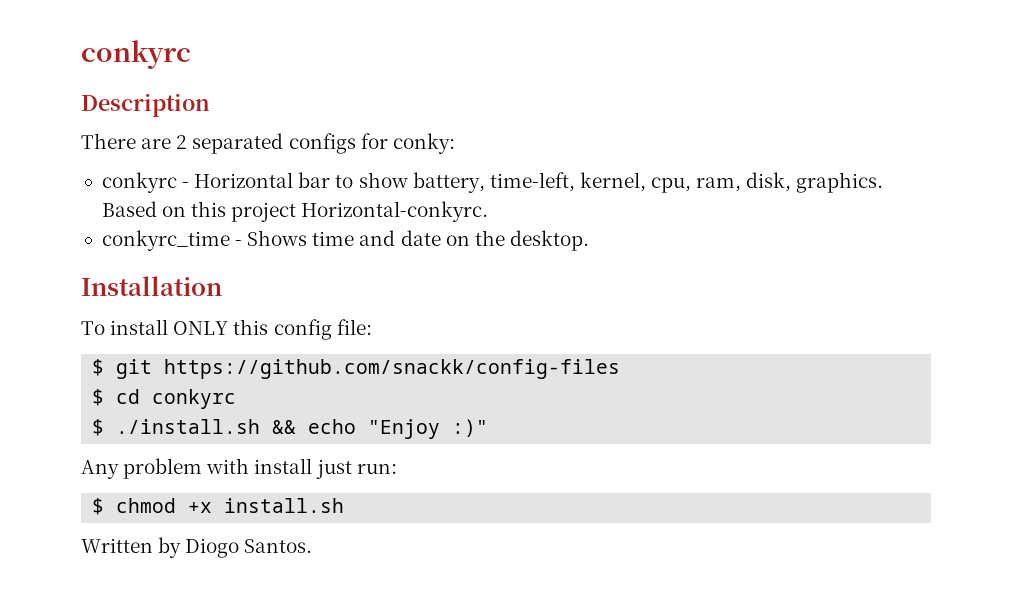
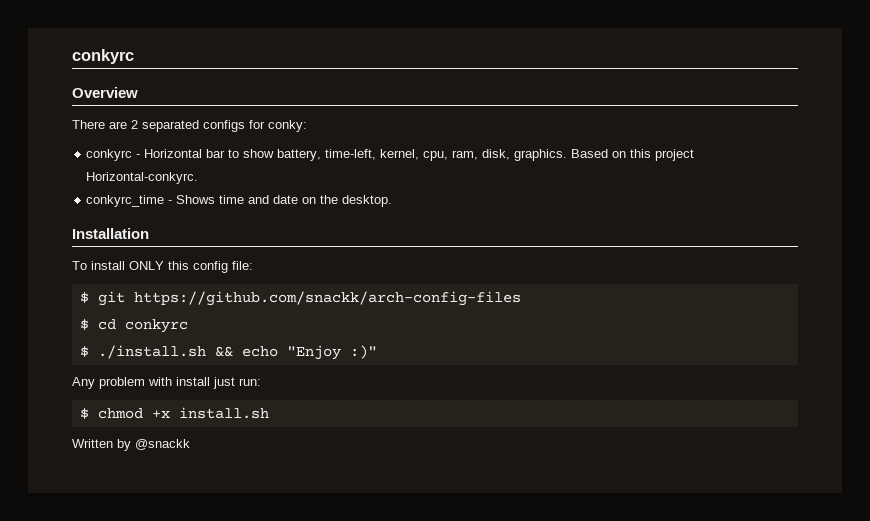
[81,40,191,69] [81,93,210,117] conkyrc // Description -> [72,49,134,64] [72,87,138,98] conkyrc // Overview
[164,359,621,379] https://github.com/snackk/config-files -> [133,291,521,306] https://github.com/snackk/arch-config-files
[185,538,313,558] Diogo Santos. -> [135,439,190,450] @snackk

